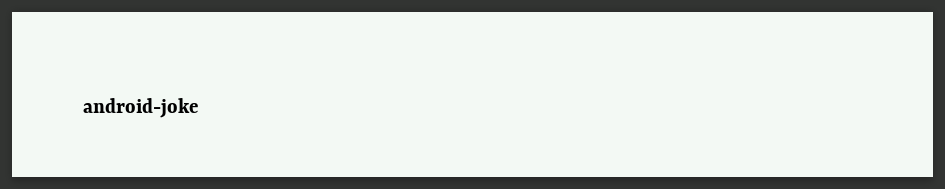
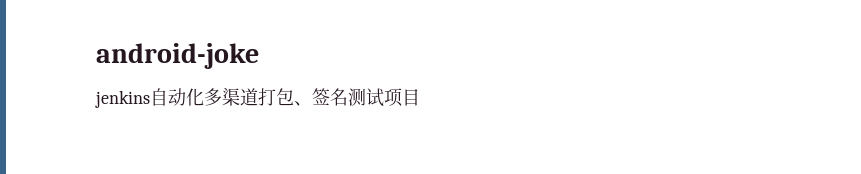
(198, 108) none -> [95,88,420,108] // jenkins自动化多渠道打包、签名测试项目

